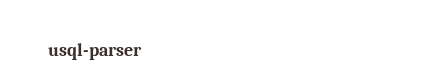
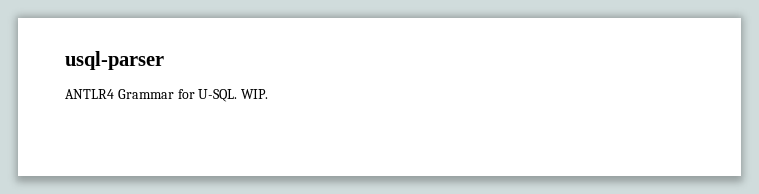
(142, 51) none -> [65,89,269,102] // ANTLR4 Grammar for U-SQL. WIP.

